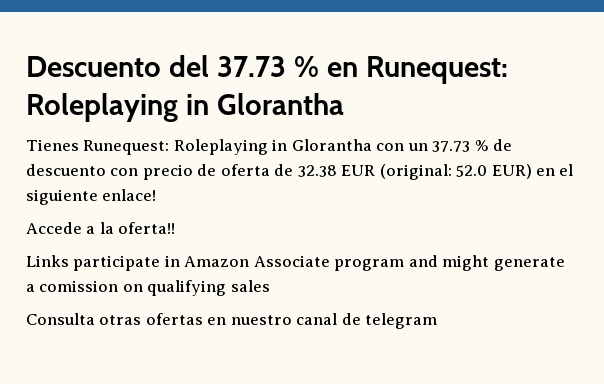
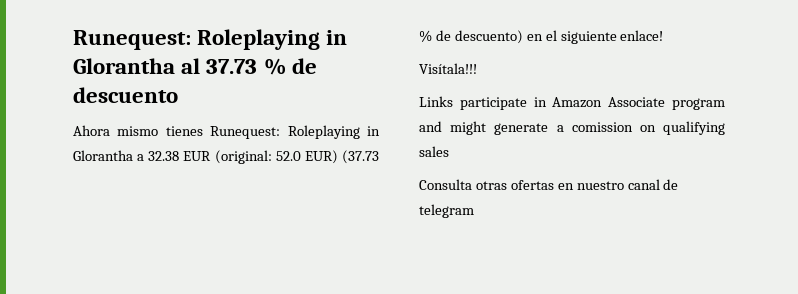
[26,55,508,84] [26,93,344,122] [26,139,513,155] [26,164,294,180] Descuento del 37.73 % en Runequest: Roleplaying in Glorantha // Tienes Runequest: Roleplaying in Glorantha con un 37.73 % de descuento con precio de oferta de -> [73,29,348,50] [73,58,317,75] [73,87,178,103] [73,125,380,139] [73,150,145,161] Runequest: Roleplaying in Glorantha al 37.73 % de descuento // Ahora mismo tienes Runequest: Roleplaying in Glorantha a
(532, 171) none -> [342,150,380,164] [419,30,523,44] (37.73 % de descuento)
[26,222,176,234] Accede a la oferta!! -> [419,63,477,74] Visítala!!!

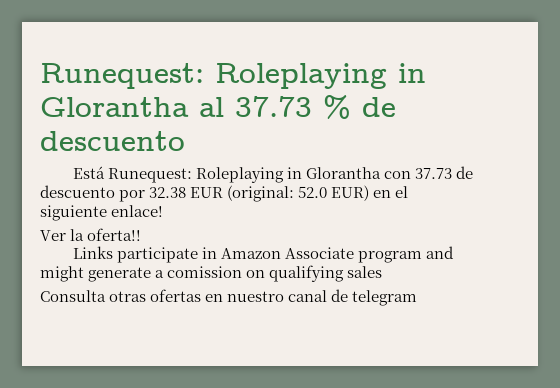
[73,125,380,139] [73,150,145,161] Ahora mismo tienes Runequest: Roleplaying in Glorantha a -> [72,166,474,183] [40,185,146,202] Está Runequest: Roleplaying in Glorantha con 37.73 de descuento por
[342,150,380,164] [419,30,523,44] (37.73 % de descuento) -> (370, 193) none
[419,63,477,74] Visítala!!! -> [40,228,142,241] Ver la oferta!!

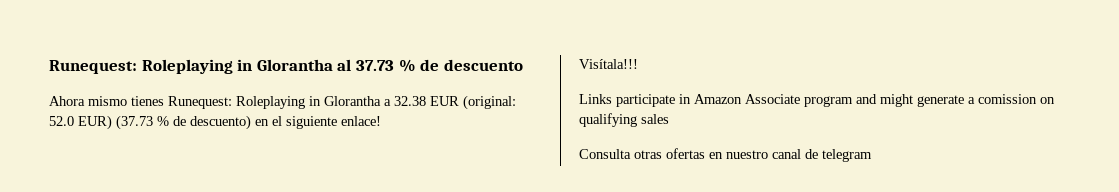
[72,166,474,183] [40,185,146,202] Está Runequest: Roleplaying in Glorantha con 37.73 de descuento por -> [49,96,391,109] Ahora mismo tienes Runequest: Roleplaying in Glorantha a
(370, 193) none -> [116,115,251,130] (37.73 % de descuento)
[40,228,142,241] Ver la oferta!! -> [579,59,638,69] Visítala!!!

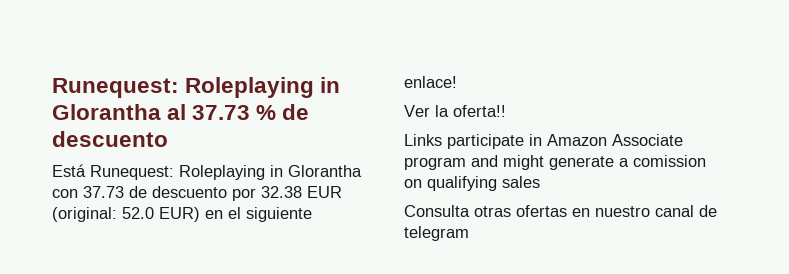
[49,96,391,109] Ahora mismo tienes Runequest: Roleplaying in Glorantha a -> [52,164,362,180] [52,186,256,201] Está Runequest: Roleplaying in Glorantha con 37.73 de descuento por
[116,115,251,130] (37.73 % de descuento) -> (200, 214) none
[579,59,638,69] Visítala!!! -> [404,105,506,117] Ver la oferta!!

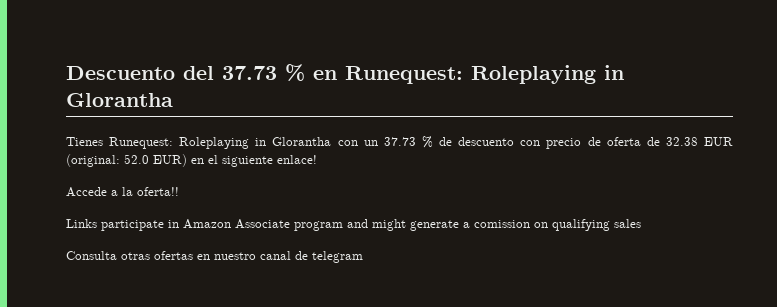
[52,77,341,98] [52,104,310,120] [52,131,168,147] [52,164,86,177] Runequest: Roleplaying in Glorantha al 37.73 % de descuento // Está -> [66,64,624,84] [66,93,173,107] [66,137,103,146] Descuento del 37.73 % en Runequest: Roleplaying in Glorantha // Tienes
[83,186,256,201] 37.73 de descuento por -> [363,136,660,149] un 37.73 % de descuento con precio de oferta de
[404,105,430,117] Ver -> [66,187,118,197] Accede a

